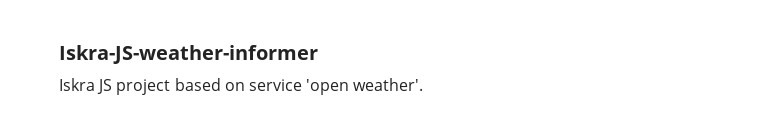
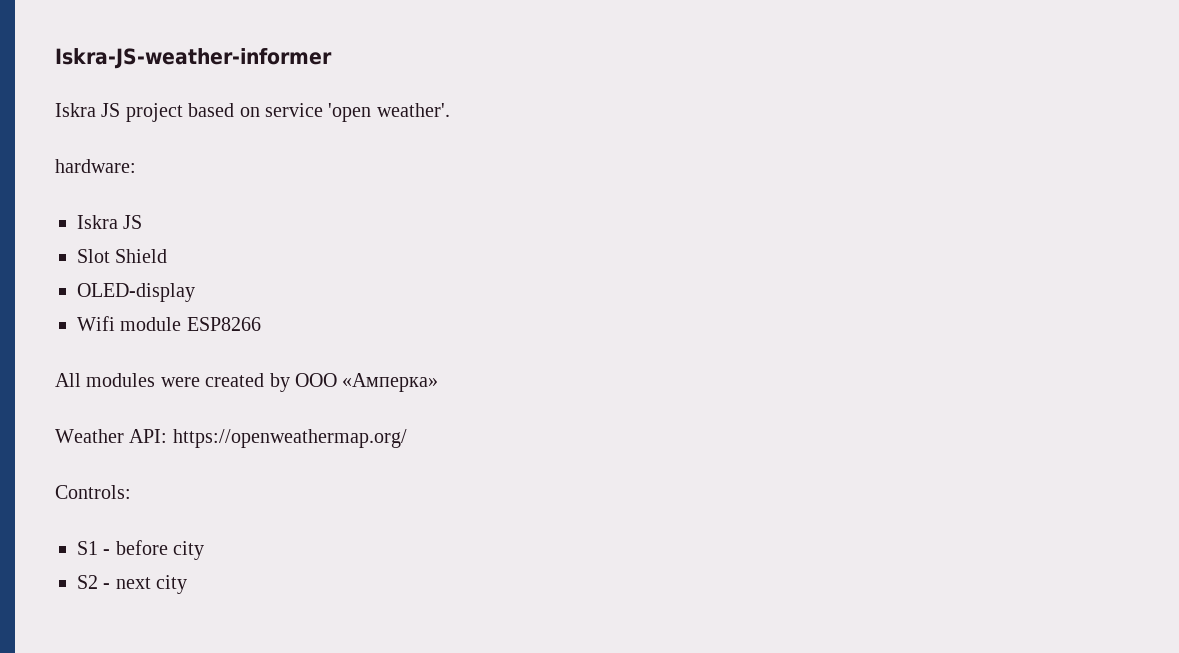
(424, 84) none -> [55,159,136,173] [77,215,143,229] [77,249,168,263] [77,283,195,302] [77,316,261,331] [55,373,439,392] [55,429,407,448] [55,485,131,499] [77,540,205,560] [77,575,188,594] // hardware: // Iskra JS // Slot Shield // OLED-display // Wifi module ESP8266 // All modules were created by ООО «Амперка» // Weather API: https://openweathermap.org/ // Controls: // S1 - before city // S2 - next city

